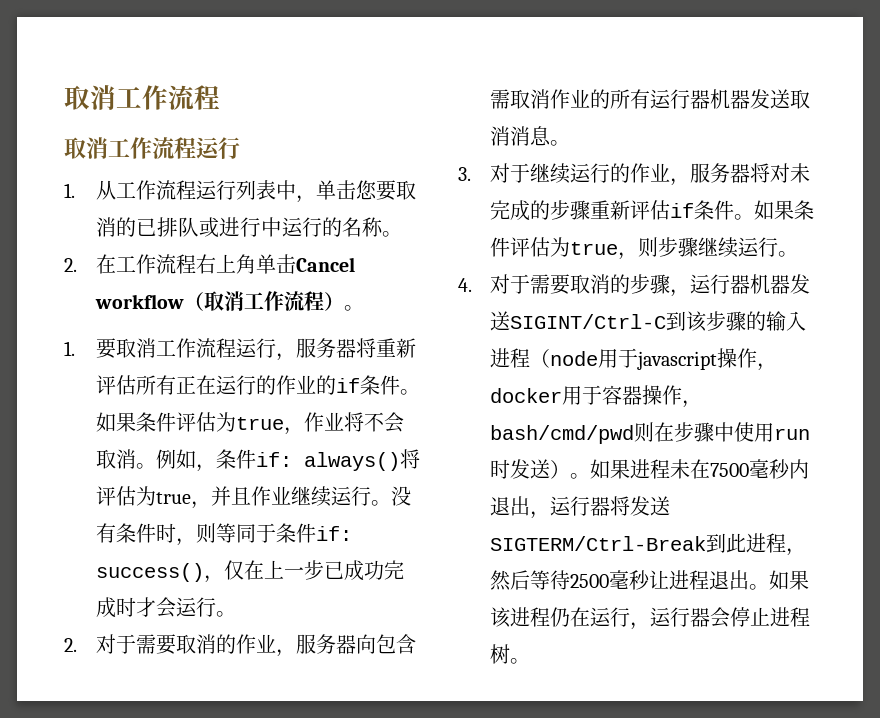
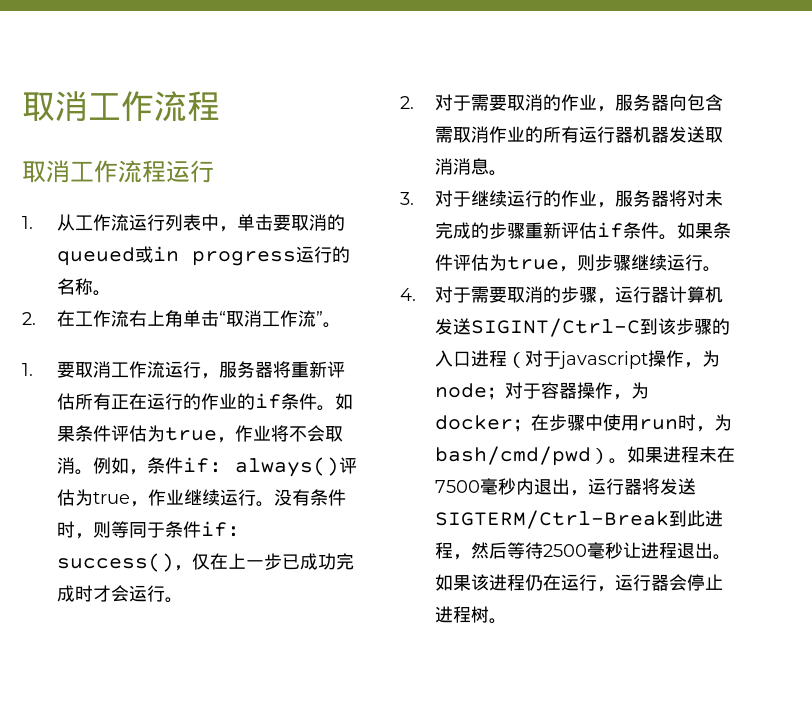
[175,180,196,200] 程 -> (129, 222) none
[355,180,416,201] [95,217,282,238] 您要取消的已排队或进行中 -> [272,214,345,231] [56,246,296,266] 要取消的queued或in progress
[175,254,196,274] 程 -> (129, 318) none
[295,257,355,272] [94,291,344,311] Cancel workflow（取消工作流程） -> [218,310,323,327] “取消工作流”
[215,338,236,358] 程 -> (165, 369) none
[399,449,420,469] [95,486,251,509] 将评估为true，并且 -> [338,457,357,474] [56,489,148,507] 评估为true，
[749,274,790,294] 机器 -> [668,286,723,303] 计算机
[765,311,806,331] [489,348,618,368] 输入进程（node用 -> [434,350,543,368] 入口进程（对
[489,386,582,405] docker用 -> [701,350,720,367] [434,382,523,400] 为node；对
[489,422,654,444] bash/cmd/pwd则 -> [630,382,649,399] [434,415,531,432] 为docker；
[509,459,550,479] 发送 -> [695,414,732,432] [434,446,591,466] ，为bash/cmd/pwd

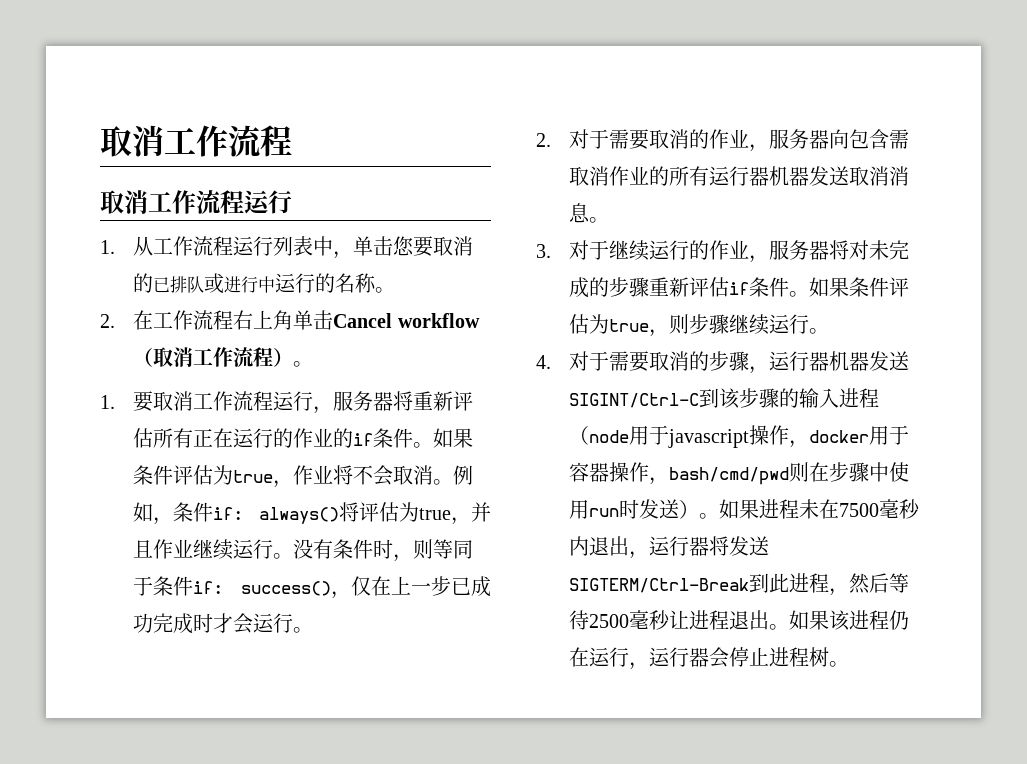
(129, 222) none -> [213,236,234,256] 程
[272,214,345,231] [56,246,296,266] 要取消的queued或in progress -> [393,236,474,257] [133,273,276,294] 您要取消的已排队或进行中
(129, 318) none -> [213,310,234,330] 程
[218,310,323,327] “取消工作流” -> [333,313,480,328] [133,347,294,367] Cancel workflow（取消工作流程）
(165, 369) none -> [253,391,274,411] 程
[338,457,357,474] [56,489,148,507] 评估为true， -> [339,502,491,525] [133,540,154,558] 将评估为true，并且
[668,286,723,303] 计算机 -> [829,351,870,371] 机器
[434,350,543,368] 入口进程（对 -> [799,388,880,408] [569,426,650,445] 输入进程（node用
[701,350,720,367] [434,382,523,400] 为node；对 -> [809,426,890,445] docker用
[630,382,649,399] [434,415,531,432] 为docker； -> [669,462,810,485] bash/cmd/pwd则
[695,414,732,432] [434,446,591,466] ，为bash/cmd/pwd -> [639,499,680,519] 发送

